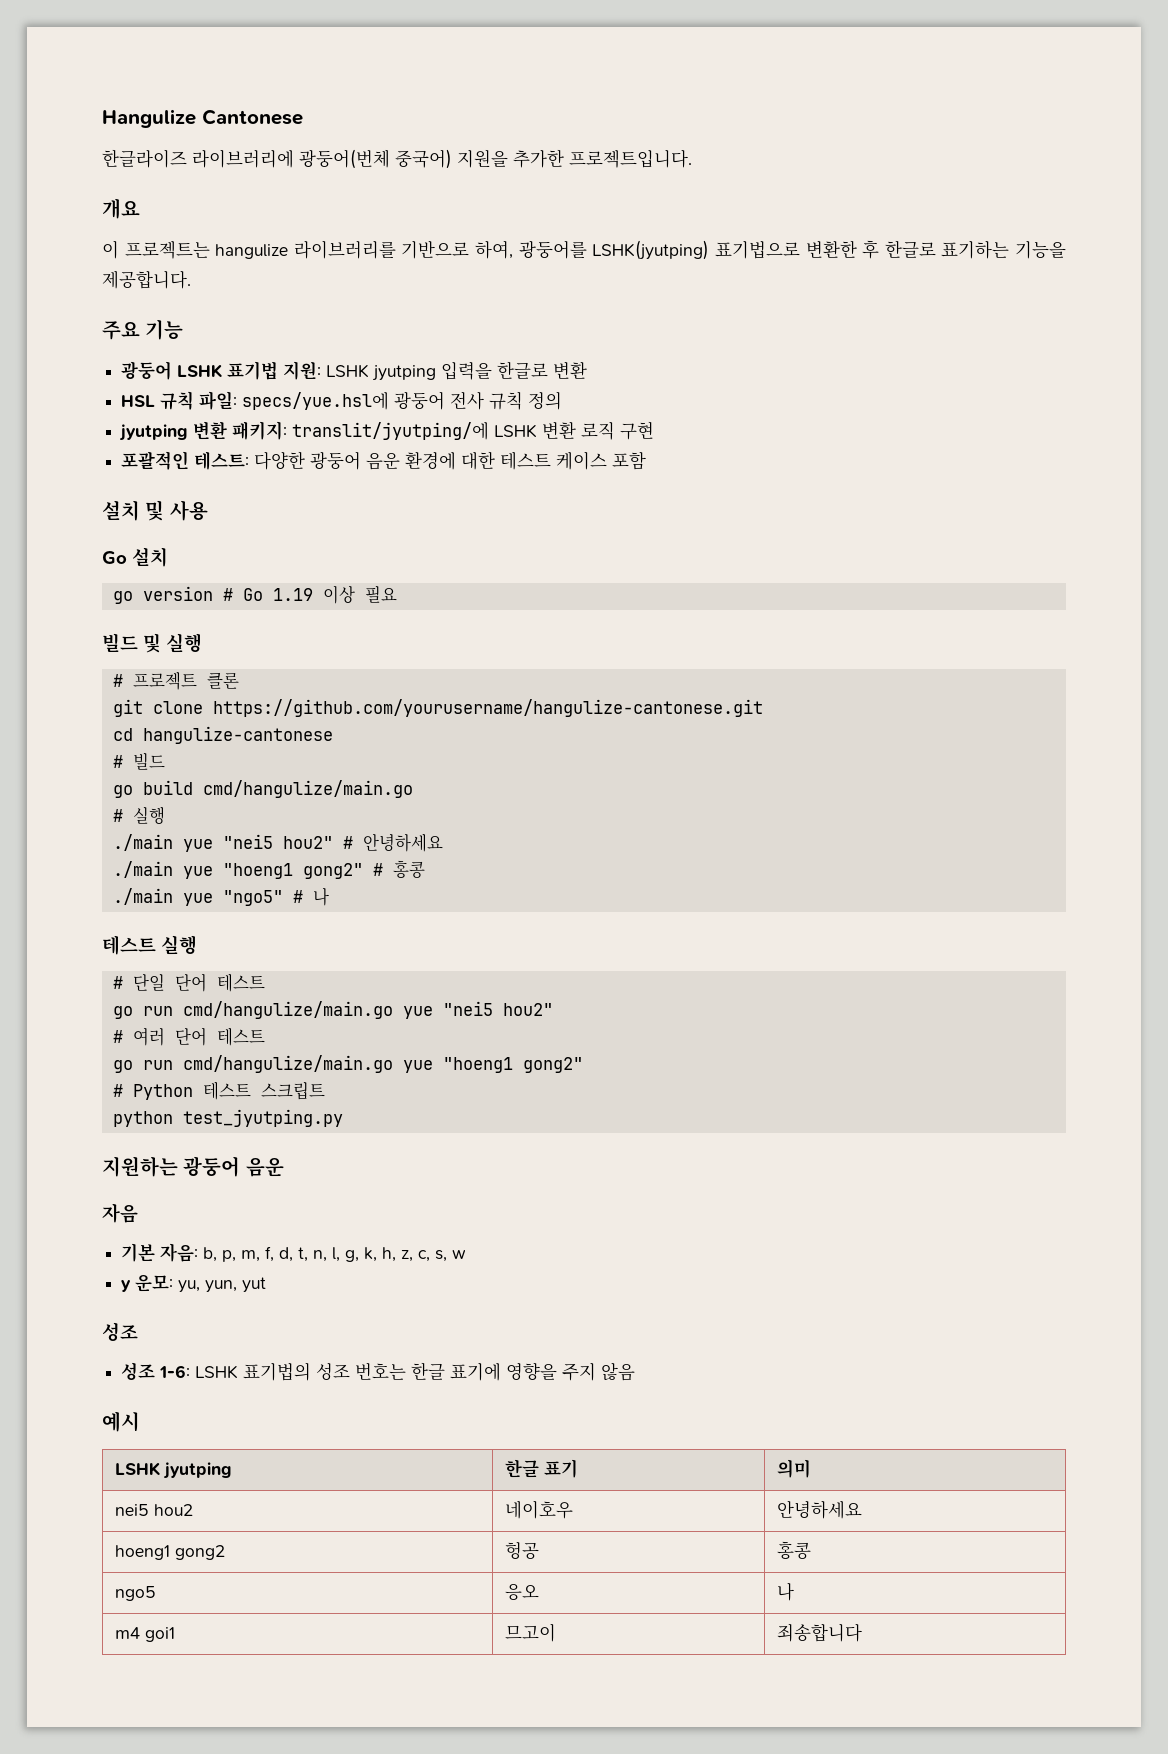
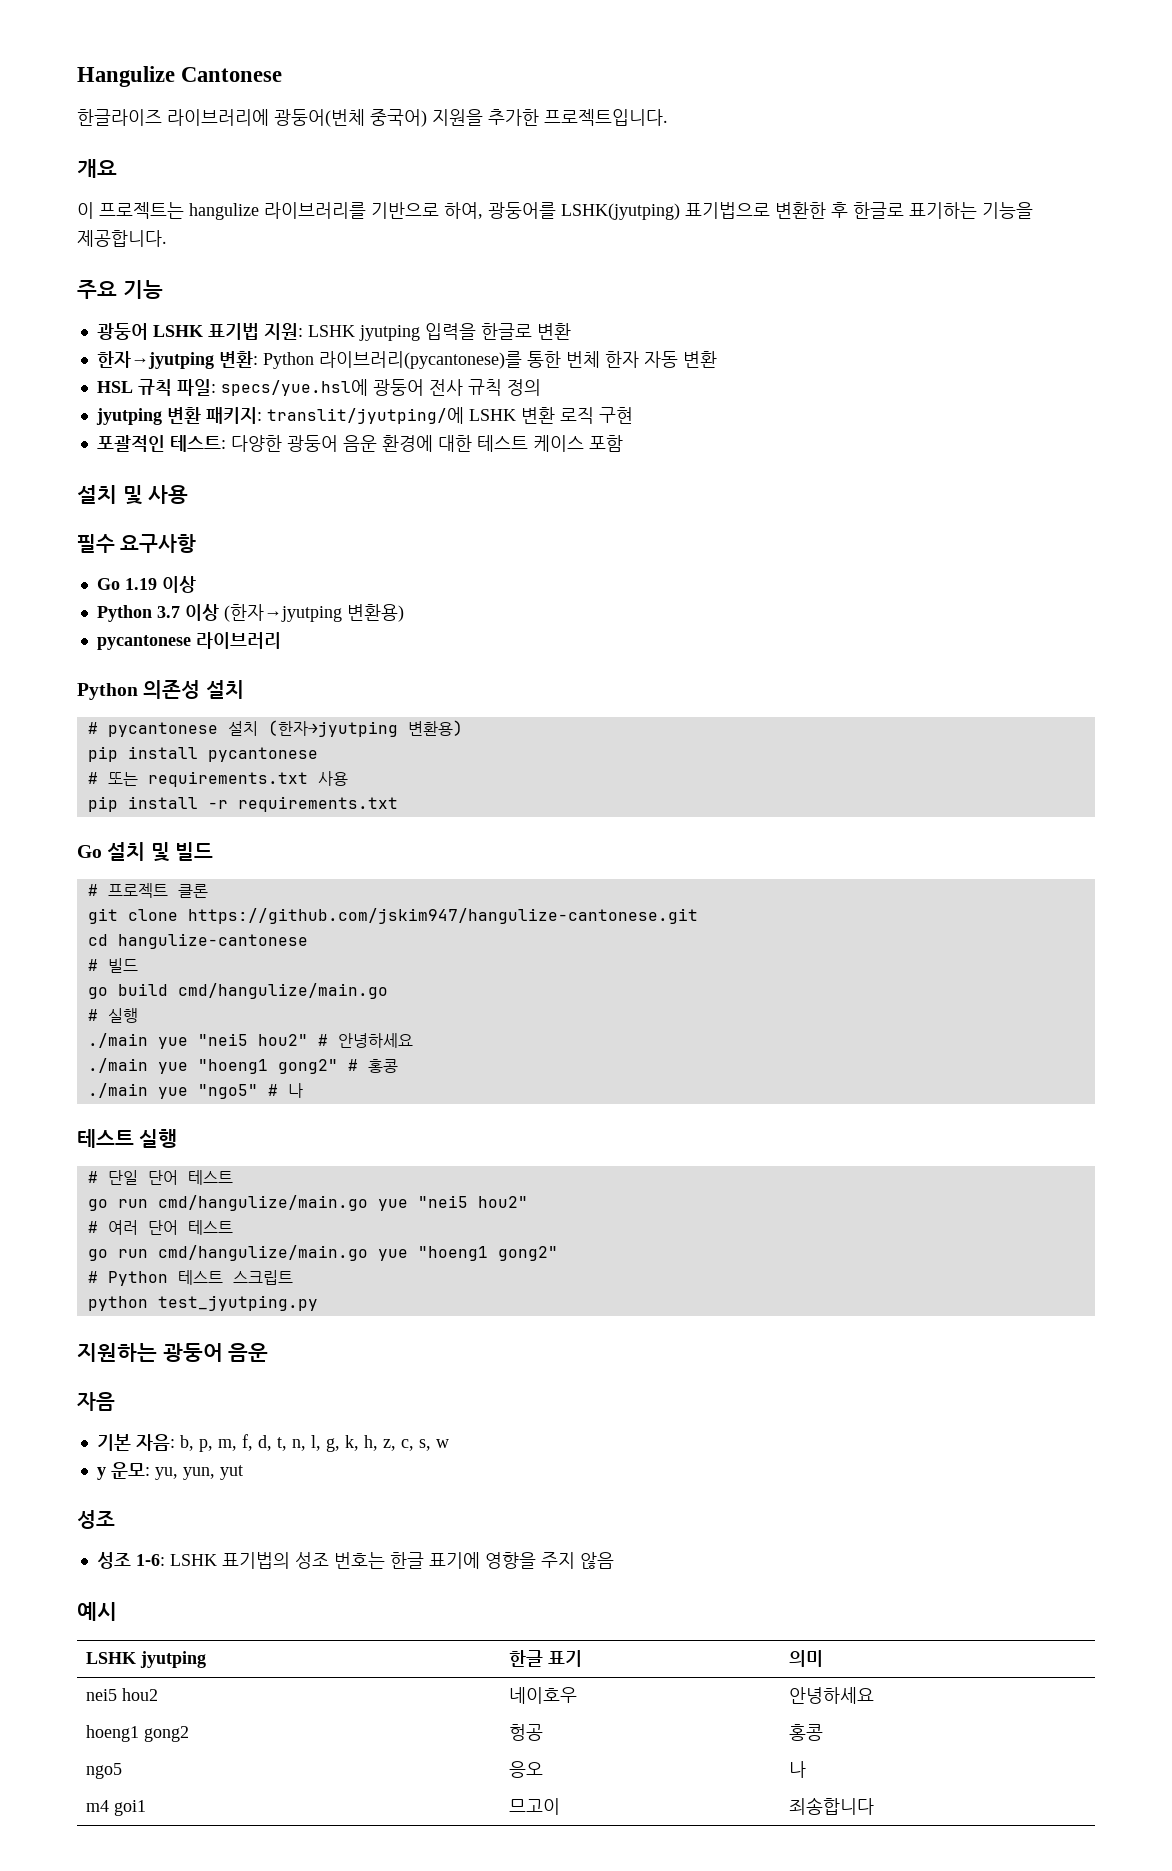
(588, 370) none -> [96,351,717,369] // 한자→jyutping 변환: Python 라이브러리(pycantonese)를 통한 번체 한자 자동 변환
[102,547,168,567] [112,585,397,604] [102,633,202,653] Go 설치 // go version # Go 1.19 이상 필요 // 빌드 및 실행 -> [77,534,197,553] [96,576,196,593] [96,604,404,622] [96,632,281,650] [77,680,244,700] [87,720,463,737] [87,746,318,762] [87,771,348,787] [87,796,398,812] [77,842,213,862] 필수 요구사항 // Go 1.19 이상 // Python 3.7 이상 (한자→jyutping 변환용) // pycantonese 라이브러리 // Python 의존성 설치 // # pycantonese 설치 (한자→jyutping 변환용) // pip install pycantonese // # 또는 requirements.txt 사용 // pip install -r requirements.txt // Go 설치 및 빌드
[212,699,763,717] https://github.com/yourusername/hangulize-cantonese.git -> [187,908,698,924] https://github.com/jskim947/hangulize-cantonese.git

